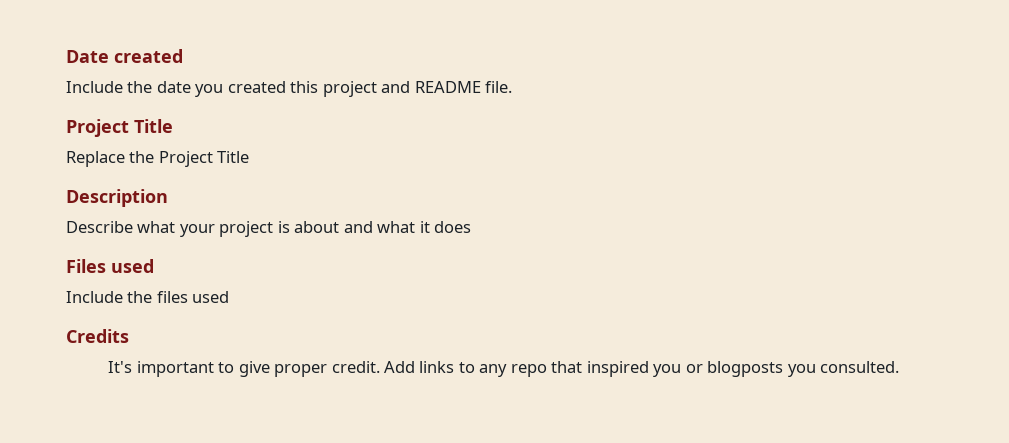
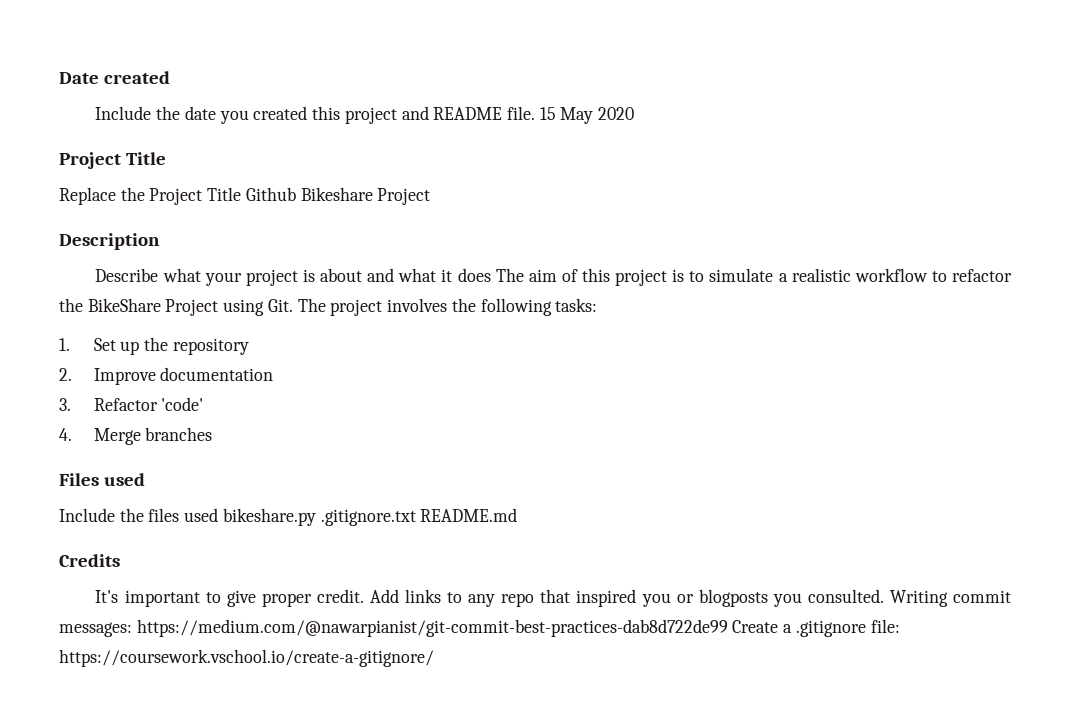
(513, 87) none -> [539,107,635,124] 15 May 2020
(250, 157) none -> [245,187,431,205] Github Bikeshare Project
(472, 227) none -> [495,268,1012,286] [59,298,598,316] [59,337,249,355] [59,367,274,385] [59,397,204,411] [59,427,213,445] The aim of this project is to simulate a realistic workflow to refactor the BikeShare Project using Git. The project involves the following tasks: // 1. Set up the repository // 2. Improve documentation // 3. Refactor 'code' // 4. Merge branches
(230, 297) none -> [222,508,518,526] bikeshare.py .gitignore.txt README.md
(900, 367) none -> [889,590,1011,607] [59,619,900,637] [59,649,434,667] Writing commit messages: https://medium.com/@nawarpianist/git-commit-best-practices-dab8d722de99 Create a .gitignore file: https://coursework.vschool.io/create-a-gitignore/

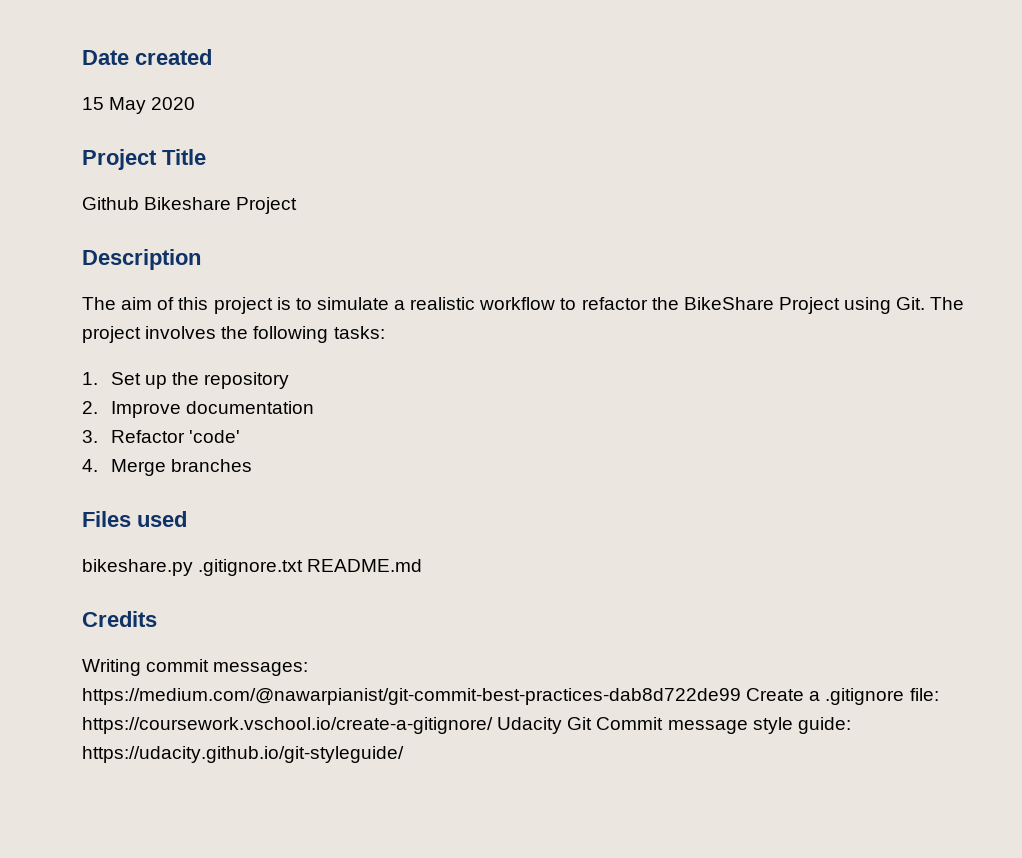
[95,106,535,124] Include the date you created this project and README file. -> (212, 57) none
[59,187,242,205] Replace the Project Title -> (206, 157) none
[95,268,491,286] Describe what your project is about and what it does -> (201, 259) none
[59,508,219,522] Include the files used -> (187, 519) none
[95,589,884,607] It's important to give proper credit. Add links to any repo that inspired you or blogposts you consulted. -> (157, 619) none
(434, 658) none -> [497,717,851,734] [82,746,404,763] Udacity Git Commit message style guide: https://udacity.github.io/git-styleguide/

